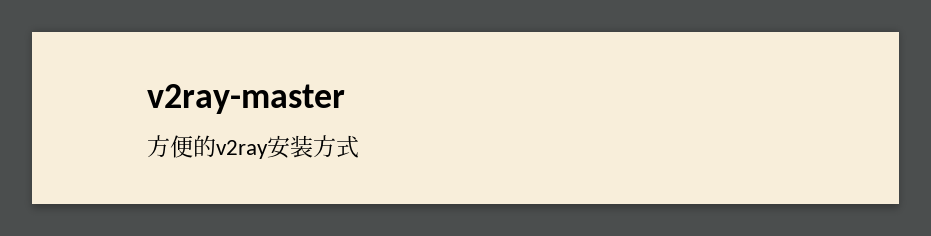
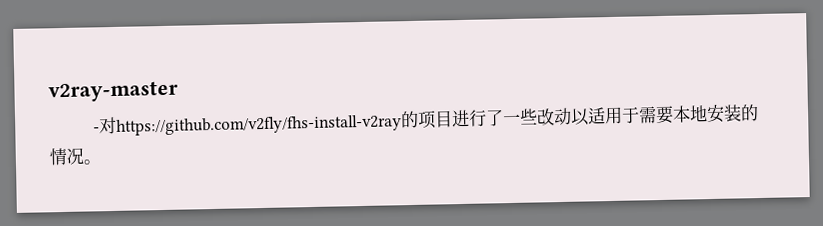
[147,135,359,159] 方便的v2ray安装方式 -> [92,104,759,136] [49,147,101,166] -对https://github.com/v2fly/fhs-install-v2ray的项目进行了一些改动以适用于需要本地安装的情况。

